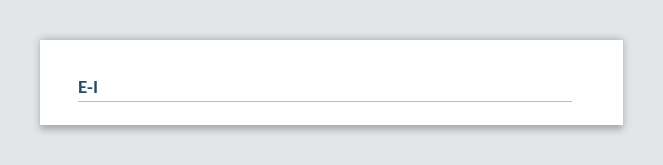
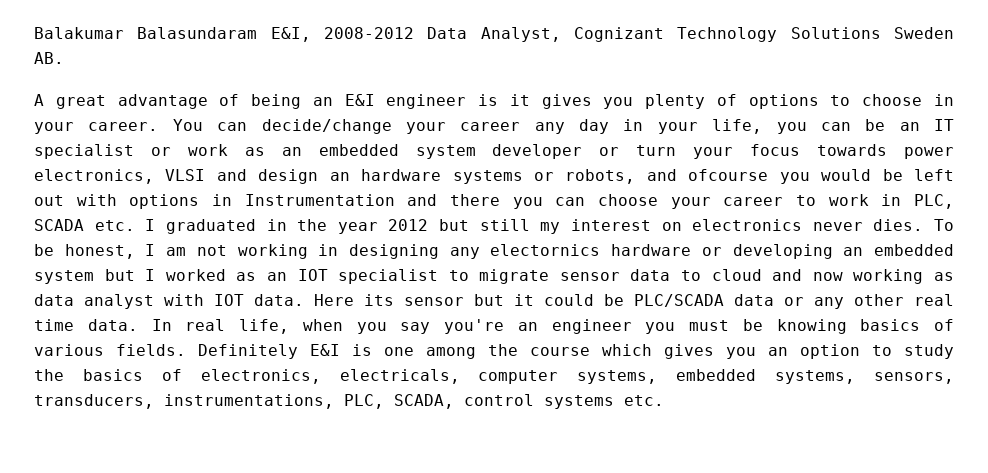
[78,81,98,93] E-I -> [34,27,954,42] [34,52,64,64] [34,94,954,109] [34,119,954,134] [34,144,954,159] [34,169,955,184] [34,194,954,209] [34,219,954,234] [34,244,954,259] [34,269,955,284] [34,294,954,309] [34,319,954,334] [34,344,954,359] [34,369,955,384] [34,394,664,409] Balakumar Balasundaram E&I, 2008-2012 Data Analyst, Cognizant Technology Solutions Sweden AB. // A great advantage of being an E&I engineer is it gives you plenty of options to choose in your career. You can decide/change your career any day in your life, you can be an IT specialist or work as an embedded system developer or turn your focus towards power electronics, VLSI and design an hardware systems or robots, and ofcourse you would be left out with options in Instrumentation and there you can choose your career to work in PLC, SCADA etc. I graduated in the year 2012 but still my interest on electronics never dies. To be honest, I am not working in designing any electornics hardware or developing an embedded system but I worked as an IOT specialist to migrate sensor data to cloud and now working as data analyst with IOT data. Here its sensor but it could be PLC/SCADA data or any other real time data. In real life, when you say you're an engineer you must be knowing basics of various fields. Definitely E&I is one among the course which gives you an option to study the basics of electronics, electricals, computer systems, embedded systems, sensors, transducers, instrumentations, PLC, SCADA, control systems etc.

